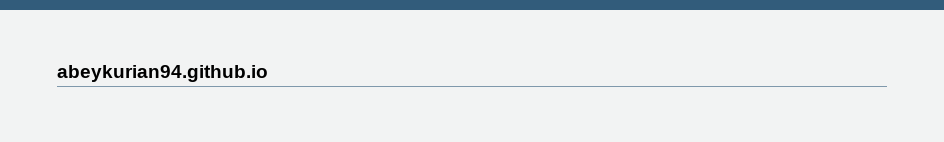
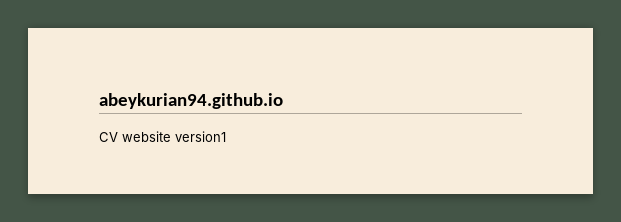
(268, 73) none -> [99,131,226,142] // CV website version1

